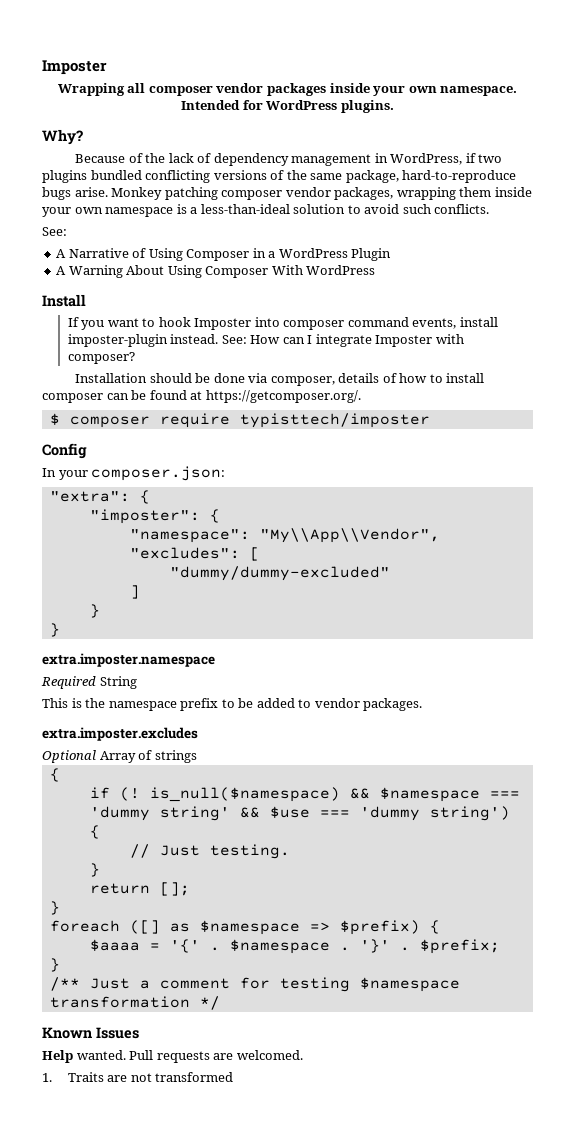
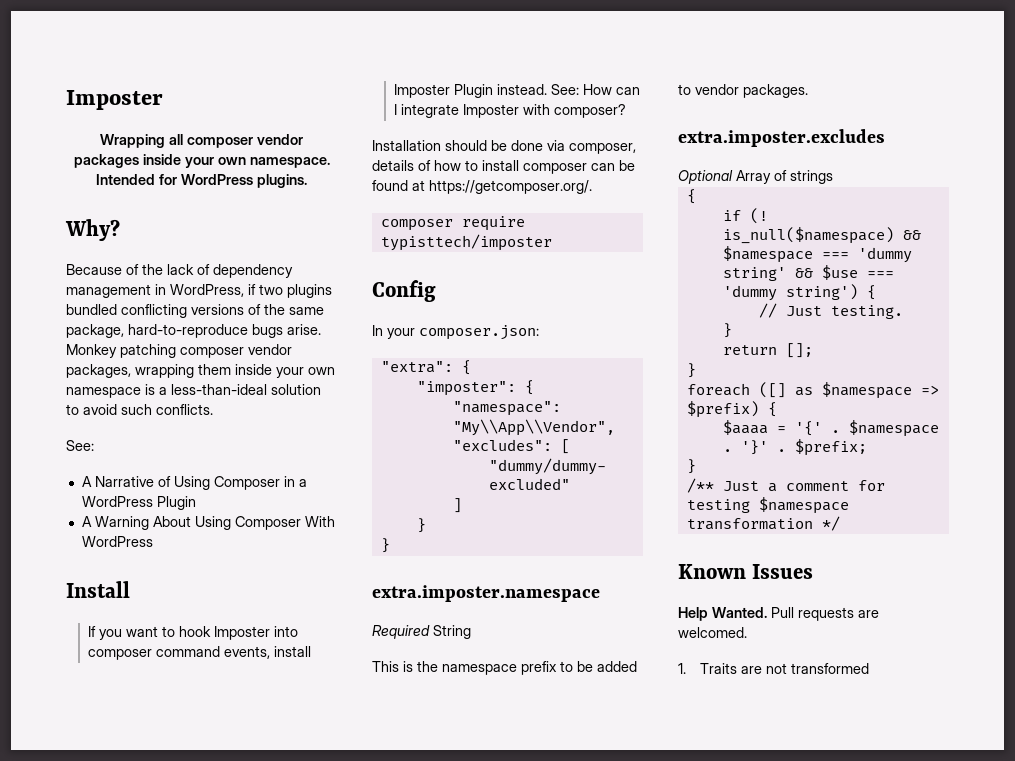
[67,334,168,347] imposter-plugin -> [394,84,494,98] Imposter Plugin
[49,413,60,425] $ -> (592, 187) none
[76,1050,126,1060] wanted. -> [712,607,767,618] Wanted.

